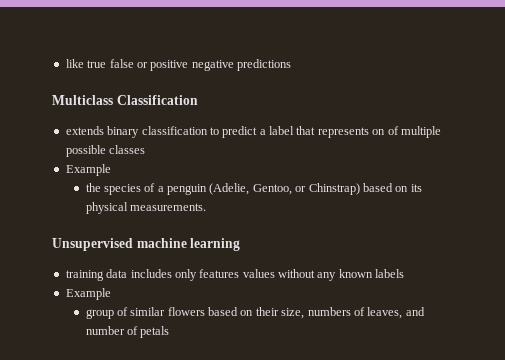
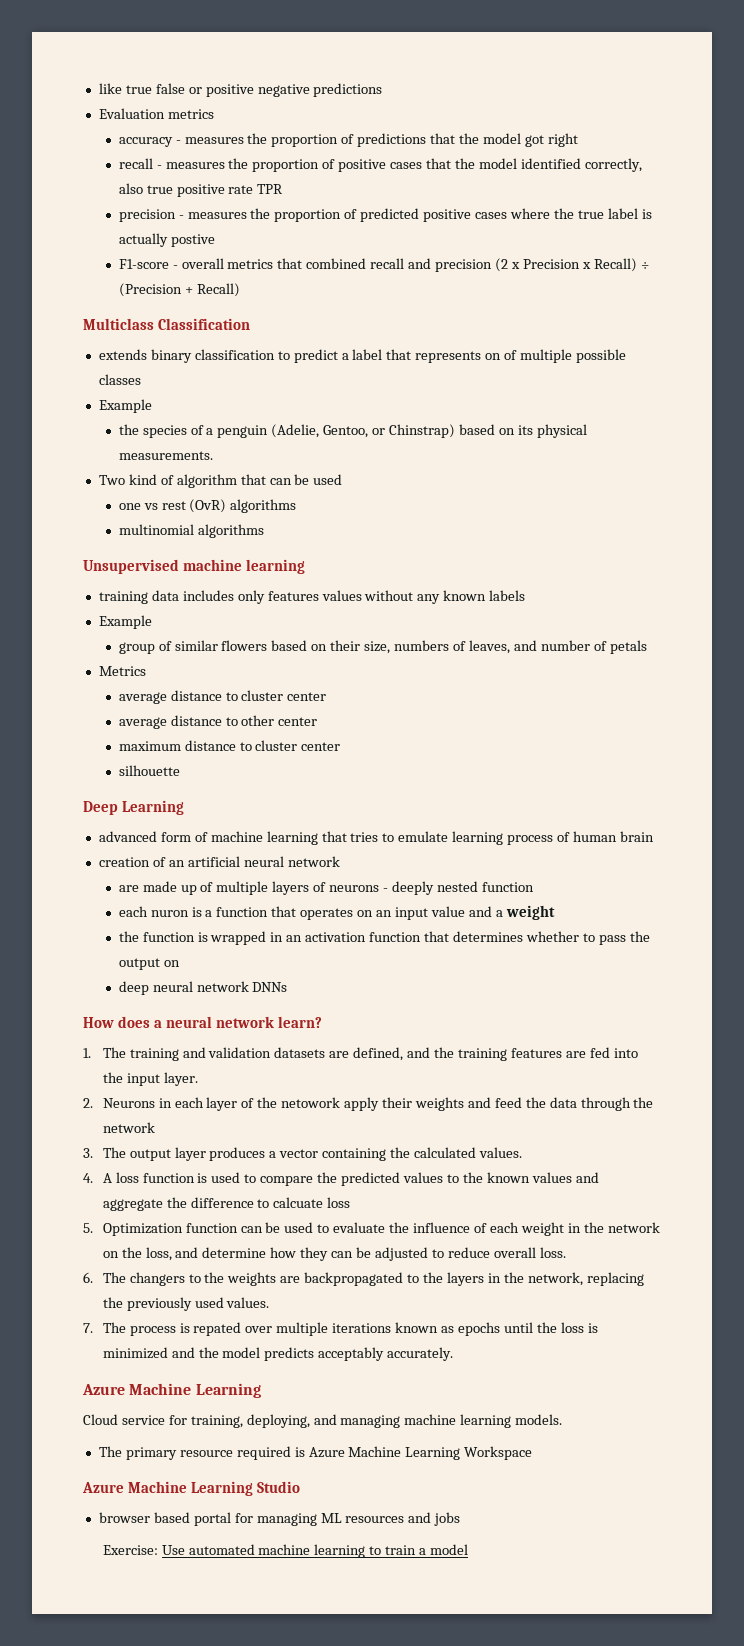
(291, 65) none -> [98,108,214,119] [118,133,578,147] [118,158,642,172] [118,183,284,197] [118,208,652,222] [118,233,215,247] [118,258,649,272] [118,283,240,297] // Evaluation metrics // accuracy - measures the proportion of predictions that the model got right // recall - measures the proportion of positive cases that the model identified correctly, also true positive rate TPR // precision - measures the proportion of predicted positive cases where the true label is actually postive // F1-score - overall metrics that combined recall and precision (2 x Precision x Recall) ÷ (Precision + Recall)
(206, 207) none -> [98,474,343,488] [118,499,297,513] [118,524,264,538] // Two kind of algorithm that can be used // one vs rest (OvR) algorithms // multinomial algorithms
(170, 332) none -> [98,666,146,676] [118,690,327,704] [118,715,318,729] [118,740,341,751] [118,765,180,776] [83,800,185,815] [98,831,654,845] [98,856,340,867] [118,881,534,895] [118,905,555,920] [118,931,650,945] [118,958,180,970] [118,981,288,995] [83,1016,322,1028] [83,1047,638,1061] [102,1072,198,1086] [83,1097,654,1111] [102,1122,155,1133] [83,1147,522,1161] [83,1172,599,1186] [102,1197,351,1211] [83,1222,660,1236] [102,1247,566,1261] [83,1272,644,1286] [102,1297,270,1311] [83,1322,598,1336] [102,1347,454,1361] [82,1383,261,1398] [83,1414,563,1428] [98,1446,533,1460] [82,1481,301,1496] [98,1512,461,1526] [102,1544,469,1558] // Metrics // average distance to cluster center // average distance to other center // maximum distance to cluster center // silhouette // Deep Learning // advanced form of machine learning that tries to emulate learning process of human brain // creation of an artificial neural network // are made up of multiple layers of neurons - deeply nested function // each nuron is a function that operates on an input value and a weight // the function is wrapped in an activation function that determines whether to pass the output on // deep neural network DNNs // How does a neural network learn? // 1. The training and validation datasets are defined, and the training features are fed into the input layer. // 2. Neurons in each layer of the netowork apply their weights and feed the data through the network // 3. The output layer produces a vector containing the calculated values. // 4. A loss function is used to compare the predicted values to the known values and aggregate the difference to calcuate loss // 5. Optimization function can be used to evaluate the influence of each weight in the network on the loss, and determine how they can be adjusted to reduce overall loss. // 6. The changers to the weights are backpropagated to the layers in the network, replacing the previously used values. // 7. The process is repated over multiple iterations known as epochs until the loss is minimized and the model predicts acceptably accurately. // Azure Machine Learning // Cloud service for training, deploying, and managing machine learning models. // The primary resource required is Azure Machine Learning Workspace // Azure Machine Learning Studio // browser based portal for managing ML resources and jobs // Exercise: Use automated machine learning to train a model

